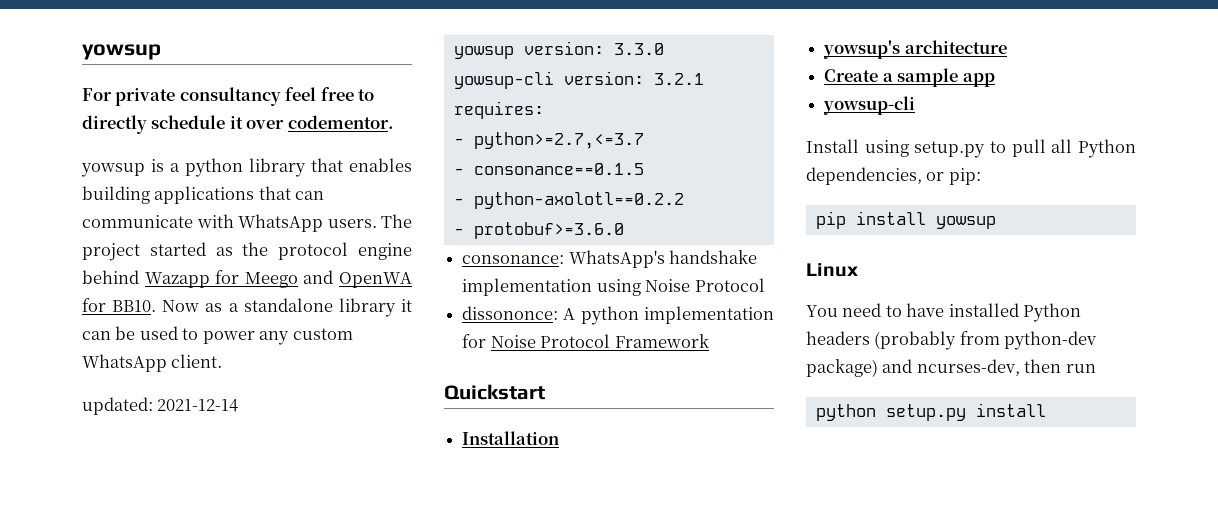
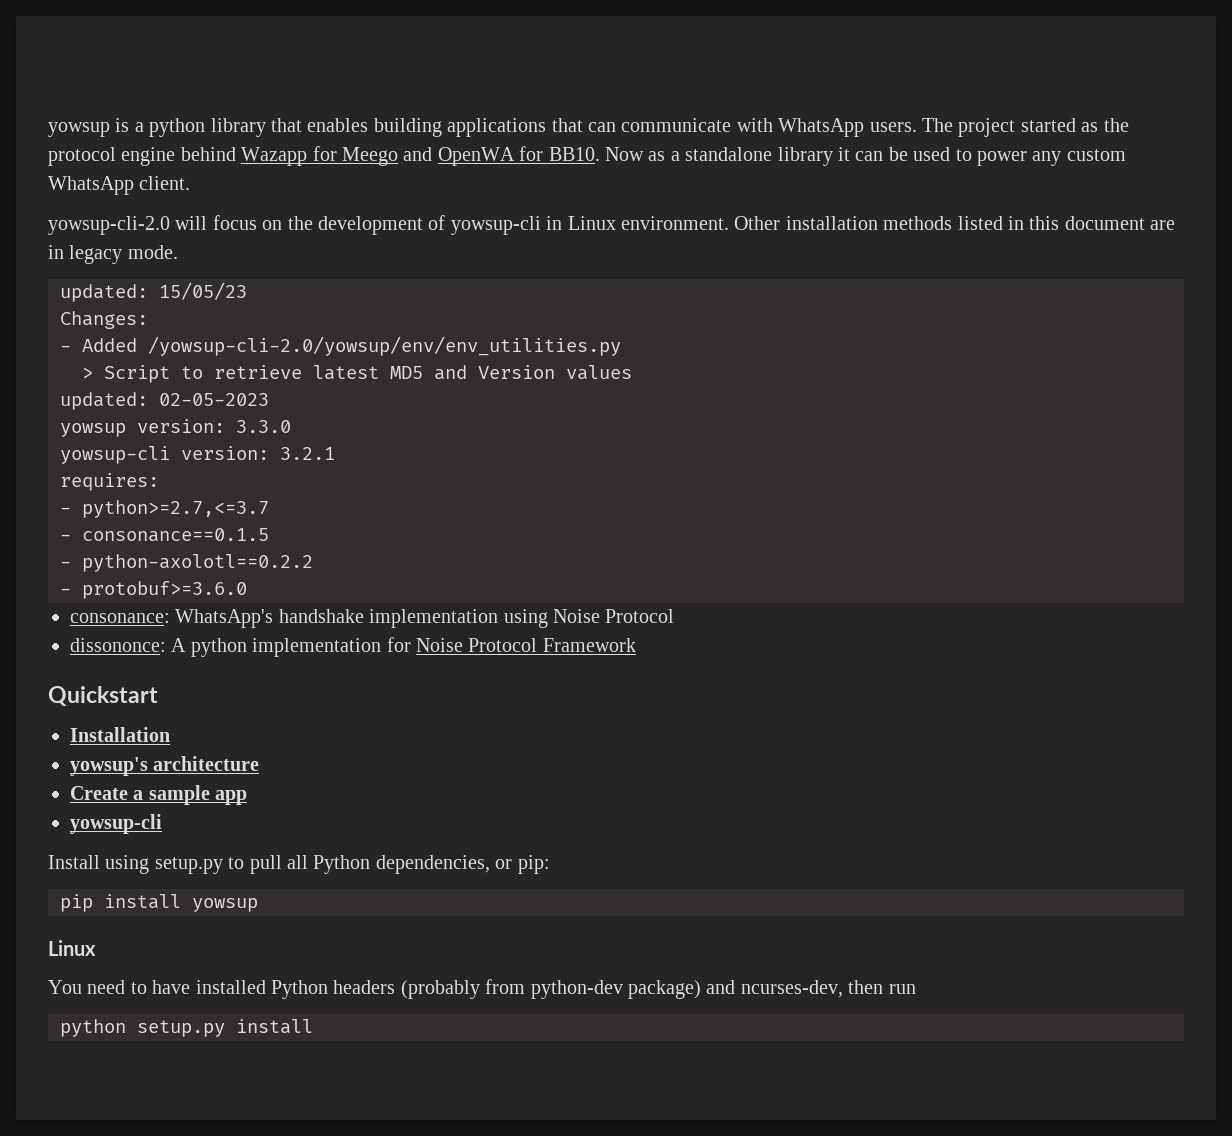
[82,44,161,60] [82,87,375,106] [82,115,394,134] [81,163,145,177] yowsup // For private consultancy feel free to directly schedule it over codementor. // yowsup -> [48,122,110,137] yowsup
[82,397,239,415] updated: 2021-12-14 -> [48,215,1176,235] [48,245,178,264] [60,282,247,302] [60,311,148,329] [60,336,621,356] [82,365,632,383] [60,392,269,410] yowsup-cli-2.0 will focus on the development of yowsup-cli in Linux environment. Other installation methods listed in this document are in legacy mode. // updated: 15/05/23 // Changes: // - Added /yowsup-cli-2.0/yowsup/env/env_utilities.py // > Script to retrieve latest MD5 and Version values // updated: 02-05-2023

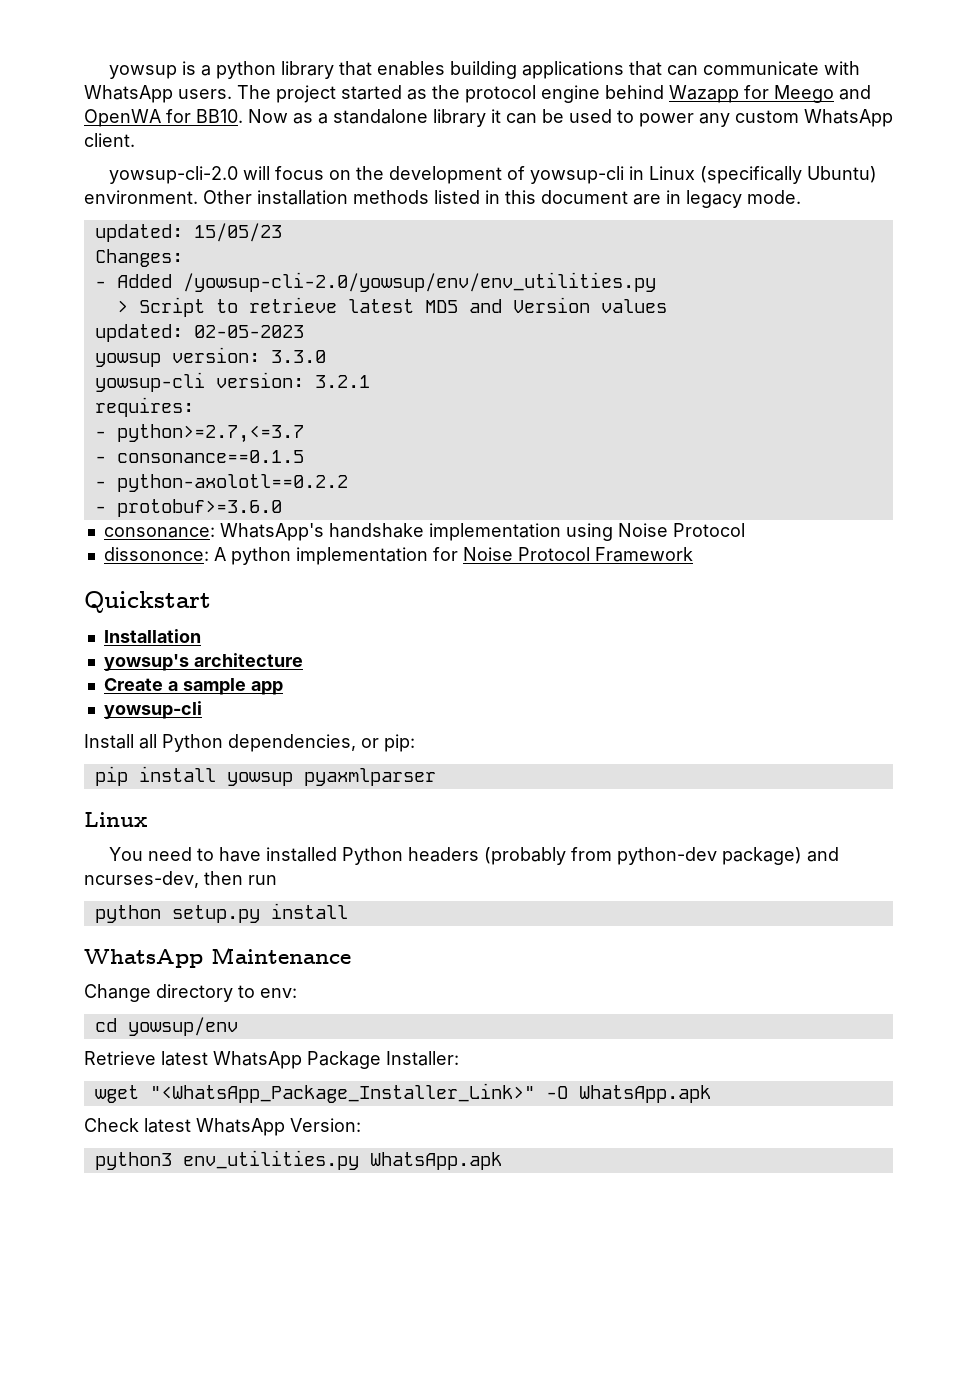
(616, 223) none -> [699,166,877,184] (specifically Ubuntu)
[105,855,282,874] using setup.py to pull -> (134, 741) none
(258, 905) none -> [303,768,436,786] pyaxmlparser
(313, 1026) none -> [84,947,351,968] [84,984,297,1002] [94,1017,238,1036] [84,1051,459,1069] [94,1083,711,1103] [84,1118,361,1136] [94,1150,502,1170] // WhatsApp Maintenance // Change directory to env: // cd yowsup/env // Retrieve latest WhatsApp Package Installer: // wget "<WhatsApp_Package_Installer_Link>" -O WhatsApp.apk // Check latest WhatsApp Version: // python3 env_utilities.py WhatsApp.apk

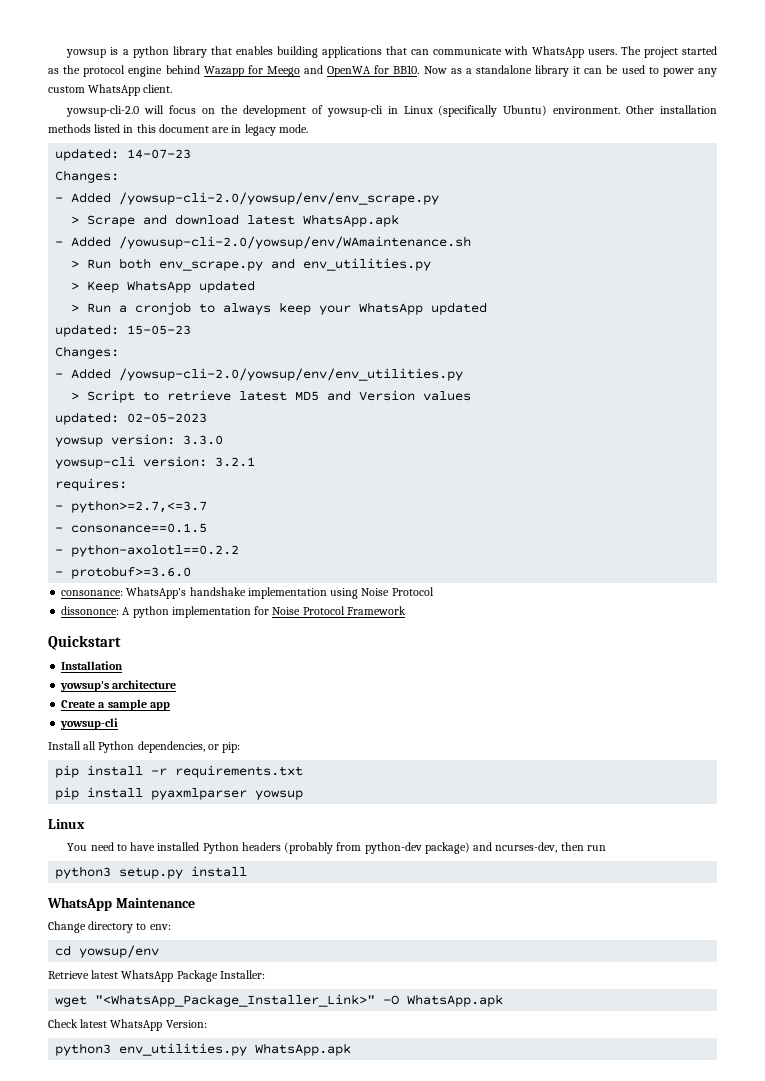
[193,223,282,242] 15/05/23 -> [127,149,192,159] [55,170,120,183] [55,192,440,205] [71,214,400,227] [55,236,472,249] [71,258,432,271] [71,280,256,293] [71,302,488,315] [55,324,192,337] 14-07-23 // Changes: // - Added /yowsup-cli-2.0/yowsup/env/env_scrape.py // > Scrape and download latest WhatsApp.apk // - Added /yowusup-cli-2.0/yowsup/env/WAmaintenance.sh // > Run both env_scrape.py and env_utilities.py // > Keep WhatsApp updated // > Run a cronjob to always keep your WhatsApp updated // updated: 15-05-23
[226,768,436,786] yowsup pyaxmlparser -> [151,765,304,778] [55,787,304,800] -r requirements.txt // pip install pyaxmlparser yowsup
[94,905,161,923] python -> [55,866,112,879] python3

